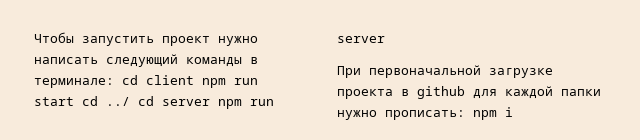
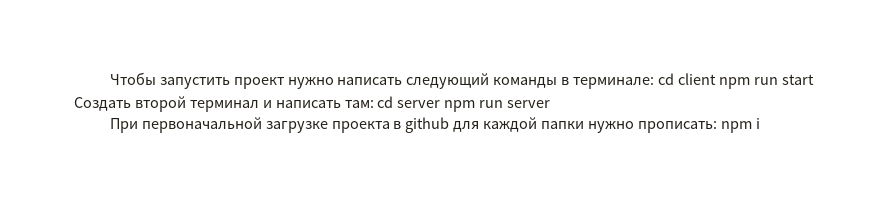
[82,96,130,106] cd ../ -> [74,96,374,112] // Создать второй терминал и написать там:

